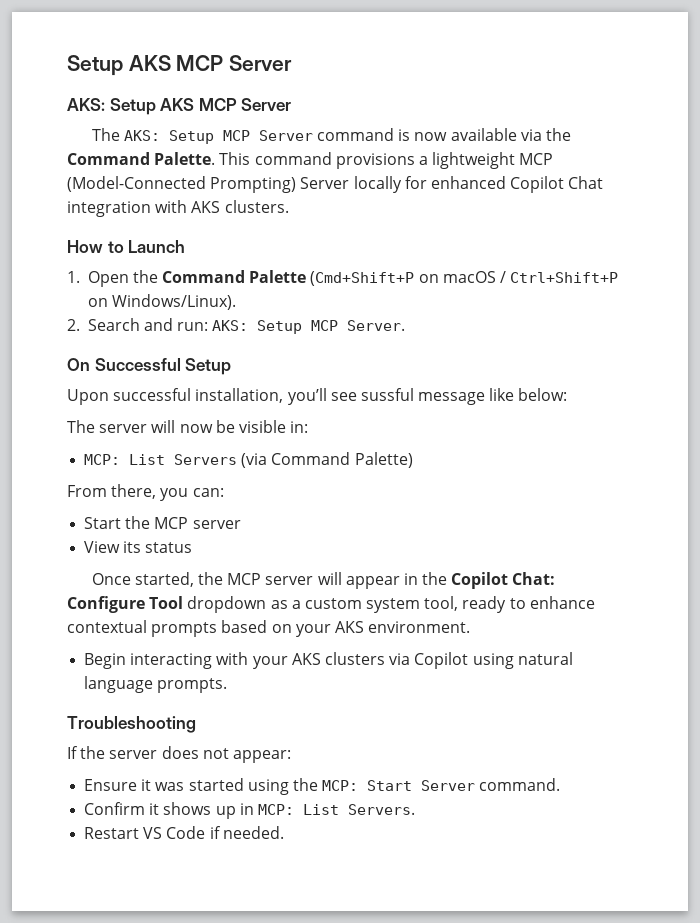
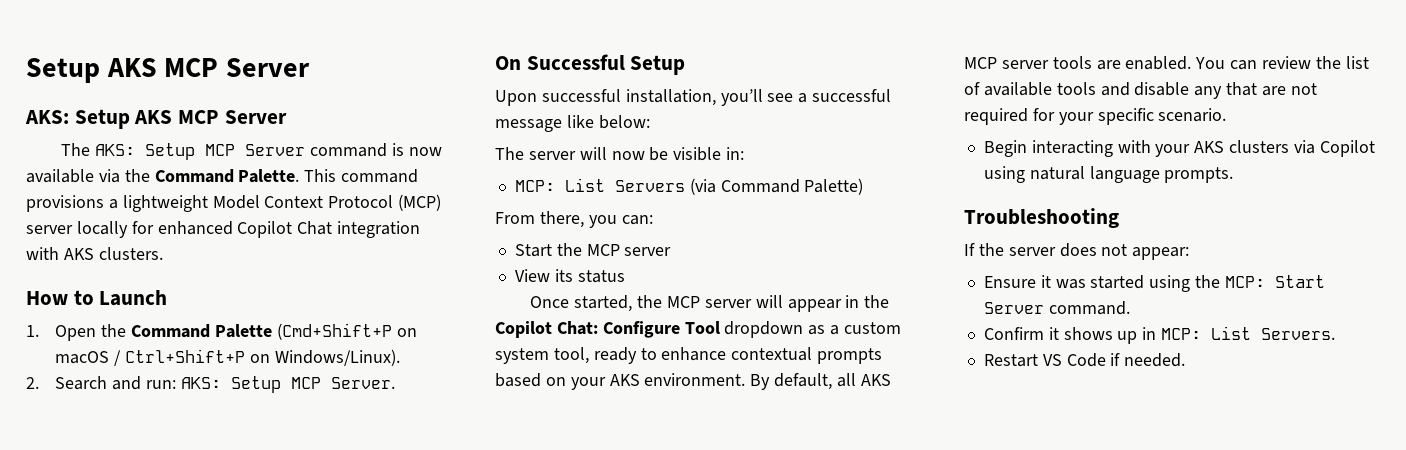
[519,153,554,165] [67,176,350,193] MCP (Model-Connected Prompting) Server -> [212,194,442,211] [26,225,73,234] Model Context Protocol (MCP) server
[360,388,414,401] sussful -> [798,89,892,103] a successful
(471, 627) none -> [750,373,891,390] [964,56,1369,70] [964,82,1317,99] [964,108,1227,125] By default, all AKS MCP server tools are enabled. You can review the list of available tools and disable any that are not required for your specific scenario.

